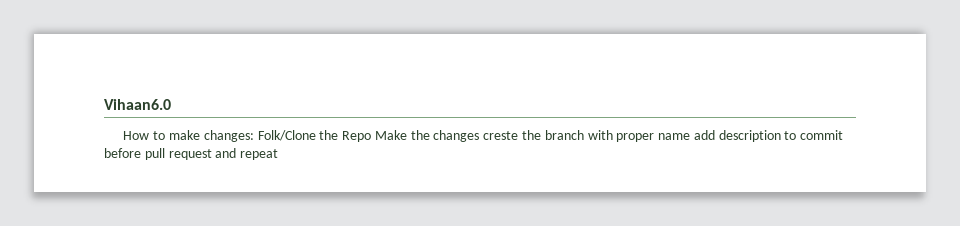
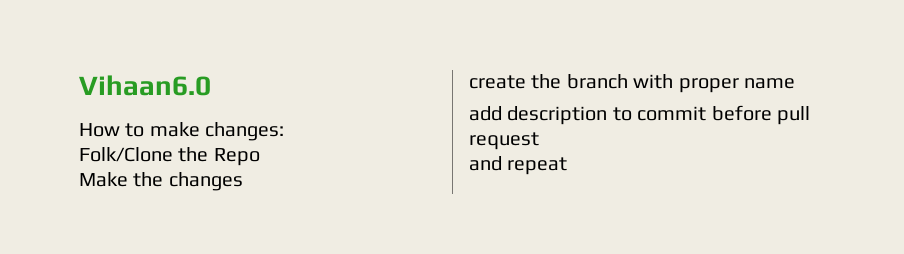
(254, 136) none -> (285, 131) //
(372, 136) none -> (260, 157) //
[483,131,519,140] creste -> [469,75,526,89] // create
(691, 136) none -> (795, 83) //
(212, 154) none -> (539, 141) //

